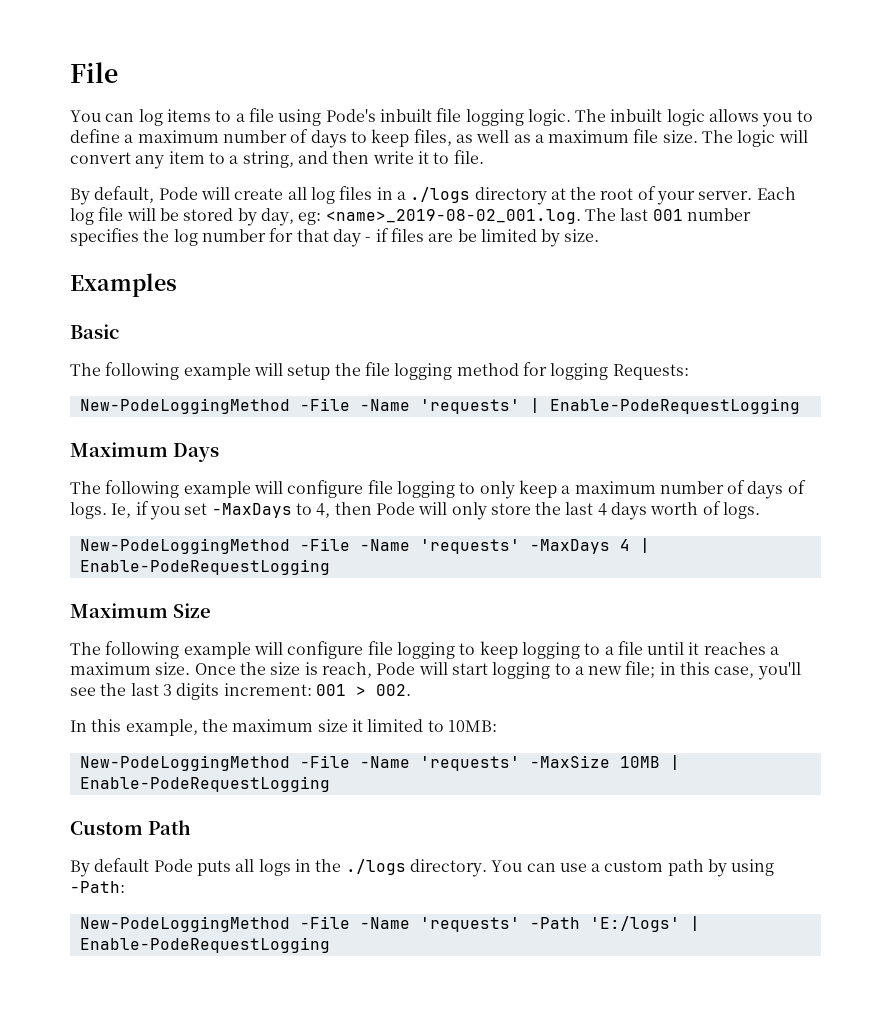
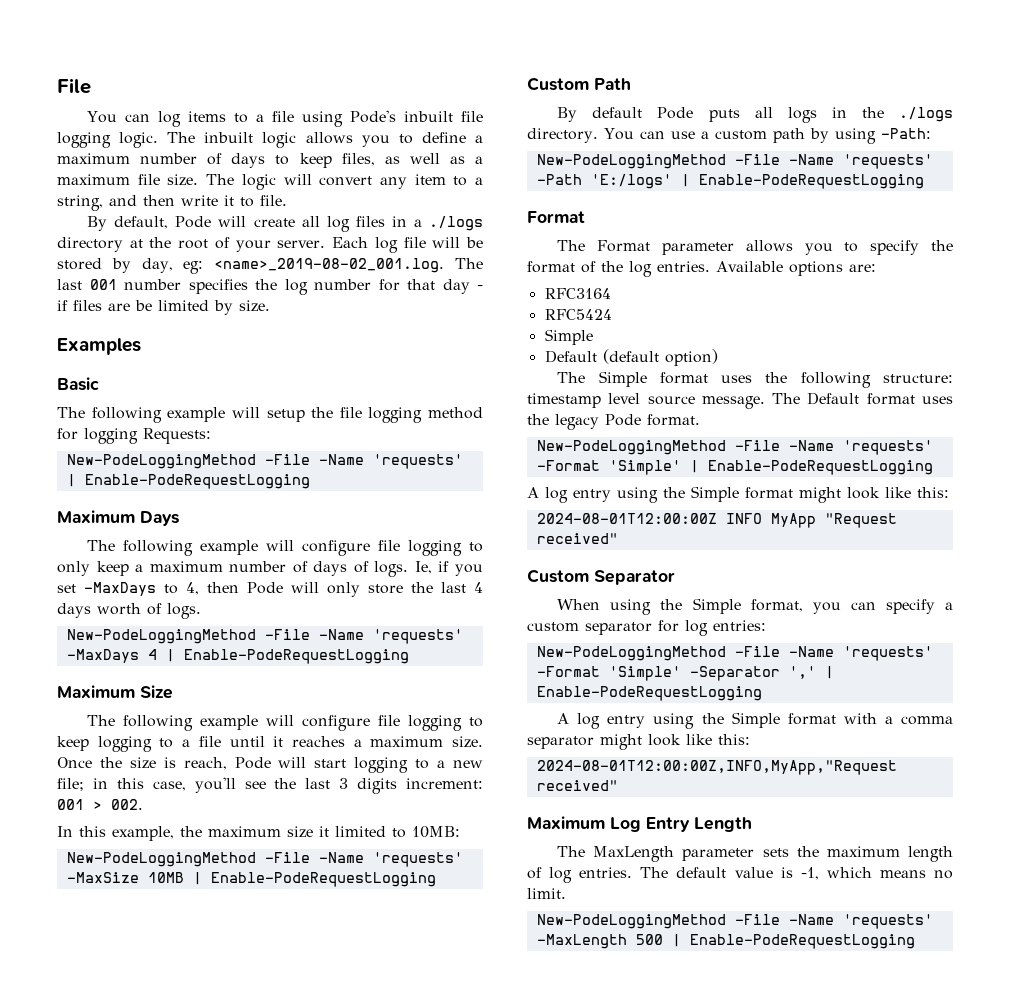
(330, 945) none -> [527,211,585,223] [557,240,953,255] [527,261,876,277] [544,288,611,299] [544,309,612,320] [544,329,593,345] [544,349,718,366] [557,371,953,388] [527,392,953,409] [527,414,700,430] [536,440,933,455] [536,460,933,475] [527,486,949,503] [536,513,897,528] [536,533,618,544] [527,569,675,585] [557,598,953,615] [527,620,766,636] [536,646,933,661] [536,666,834,681] [536,686,762,701] [557,712,953,729] [527,734,750,750] [536,760,897,775] [536,780,618,791] [527,816,752,832] [557,846,953,862] [527,867,954,883] [527,888,566,899] [536,914,933,929] [536,934,915,949] // Format // The Format parameter allows you to specify the format of the log entries. Available options are: // RFC3164 // RFC5424 // Simple // Default (default option) // The Simple format uses the following structure: timestamp level source message. The Default format uses the legacy Pode format. // New-PodeLoggingMethod -File -Name 'requests' -Format 'Simple' | Enable-PodeRequestLogging // A log entry using the Simple format might look like this: // 2024-08-01T12:00:00Z INFO MyApp "Request received" // Custom Separator // When using the Simple format, you can specify a custom separator for log entries: // New-PodeLoggingMethod -File -Name 'requests' -Format 'Simple' -Separator ',' | Enable-PodeRequestLogging // A log entry using the Simple format with a comma separator might look like this: // 2024-08-01T12:00:00Z,INFO,MyApp,"Request received" // Maximum Log Entry Length // The MaxLength parameter sets the maximum length of log entries. The default value is -1, which means no limit. // New-PodeLoggingMethod -File -Name 'requests' -MaxLength 500 | Enable-PodeRequestLogging

